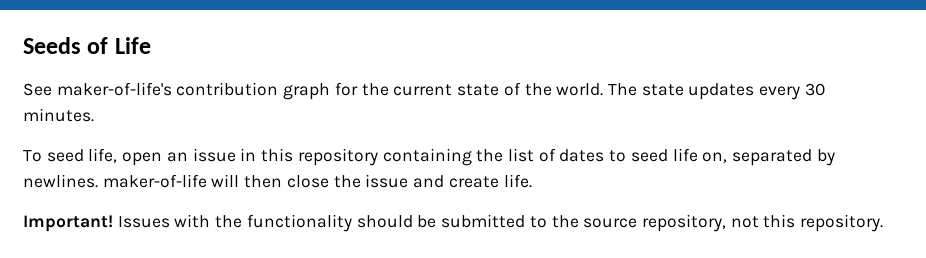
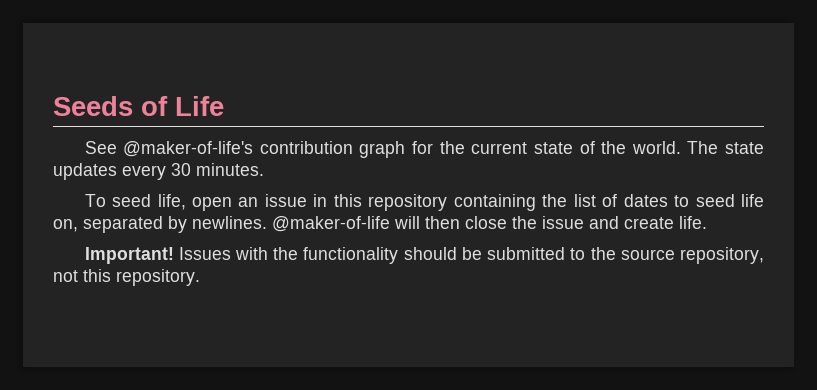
[56,82,172,96] maker-of-life's -> [123,141,254,157] @maker-of-life's
[102,174,207,188] maker-of-life -> [272,216,390,232] @maker-of-life

